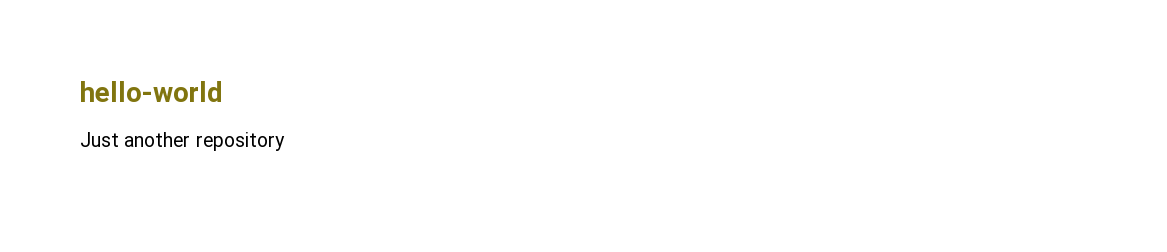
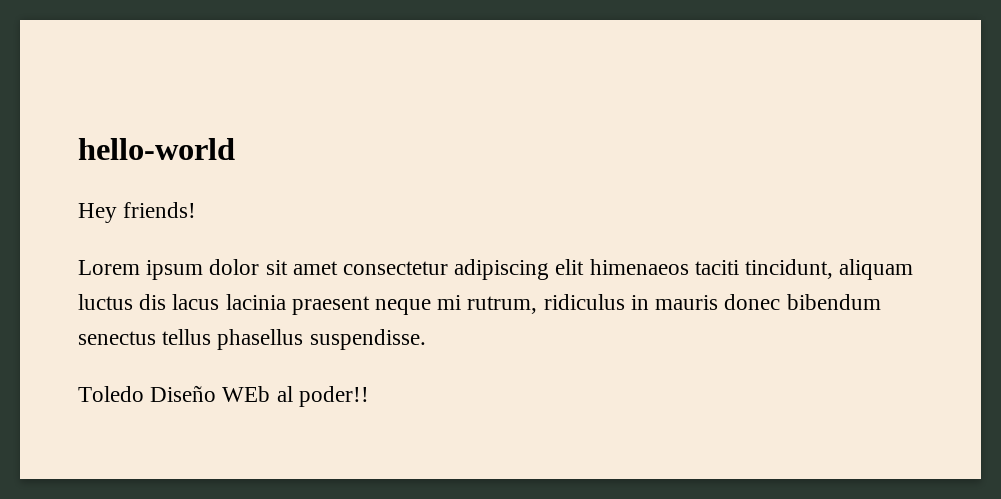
[80,132,285,151] Just another repository -> [78,202,197,223] [78,259,914,280] [78,294,881,315] [78,329,426,350] [78,385,369,407] Hey friends! // Lorem ipsum dolor sit amet consectetur adipiscing elit himenaeos taciti tincidunt, aliquam luctus dis lacus lacinia praesent neque mi rutrum, ridiculus in mauris donec bibendum senectus tellus phasellus suspendisse. // Toledo Diseño WEb al poder!!

